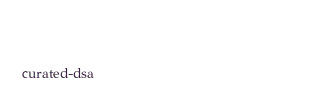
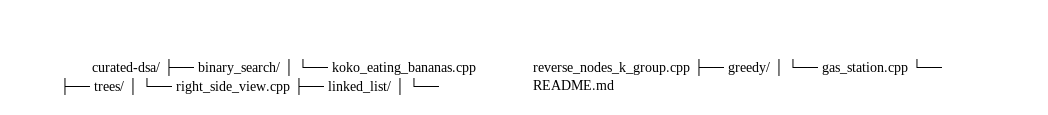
[22,68,94,78] curated-dsa -> [92,59,477,76] [60,78,439,95] [533,59,942,76] [533,80,614,90] curated-dsa/ ├── binary_search/ │ └── koko_eating_bananas.cpp ├── trees/ │ └── right_side_view.cpp ├── linked_list/ │ └── reverse_nodes_k_group.cpp ├── greedy/ │ └── gas_station.cpp └── README.md

